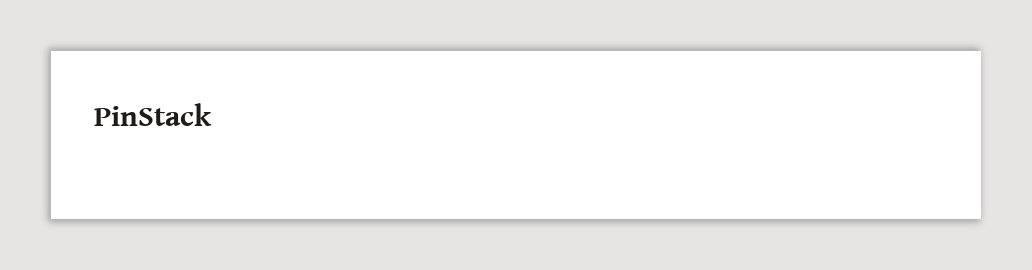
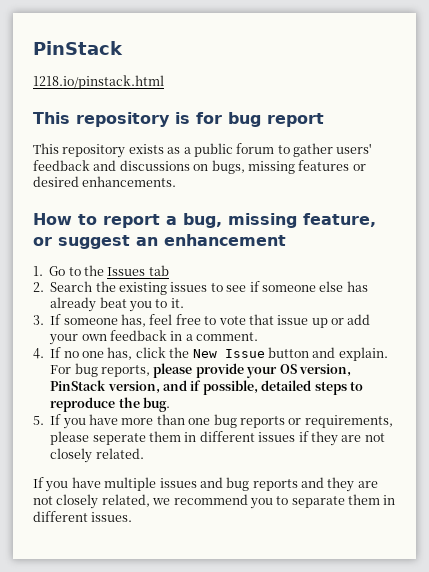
[94,103,212,126] PinStack -> [33,41,123,55] [33,75,164,89] [33,112,324,127] [33,143,372,158] [33,160,366,174] [33,176,177,187] [33,213,376,228] [33,234,286,249] [33,265,169,276] [33,281,368,295] [50,297,184,312] [33,314,371,328] [49,330,259,345] [33,347,388,361] [50,363,351,378] [50,380,363,395] [50,397,170,412] [33,414,393,429] [50,431,385,446] [50,448,144,463] [33,477,378,492] [33,494,396,509] [33,511,133,522] PinStack // 1218.io/pinstack.html // This repository is for bug report // This repository exists as a public forum to gather users' feedback and discussions on bugs, missing features or desired enhancements. // How to report a bug, missing feature, or suggest an enhancement // 1. Go to the Issues tab // 2. Search the existing issues to see if someone else has already beat you to it. // 3. If someone has, feel free to vote that issue up or add your own feedback in a comment. // 4. If no one has, click the New Issue button and explain. For bug reports, please provide your OS version, PinStack version, and if possible, detailed steps to reproduce the bug. // 5. If you have more than one bug reports or requirements, please seperate them in different issues if they are not closely related. // If you have multiple issues and bug reports and they are not closely related, we recommend you to separate them in different issues.

